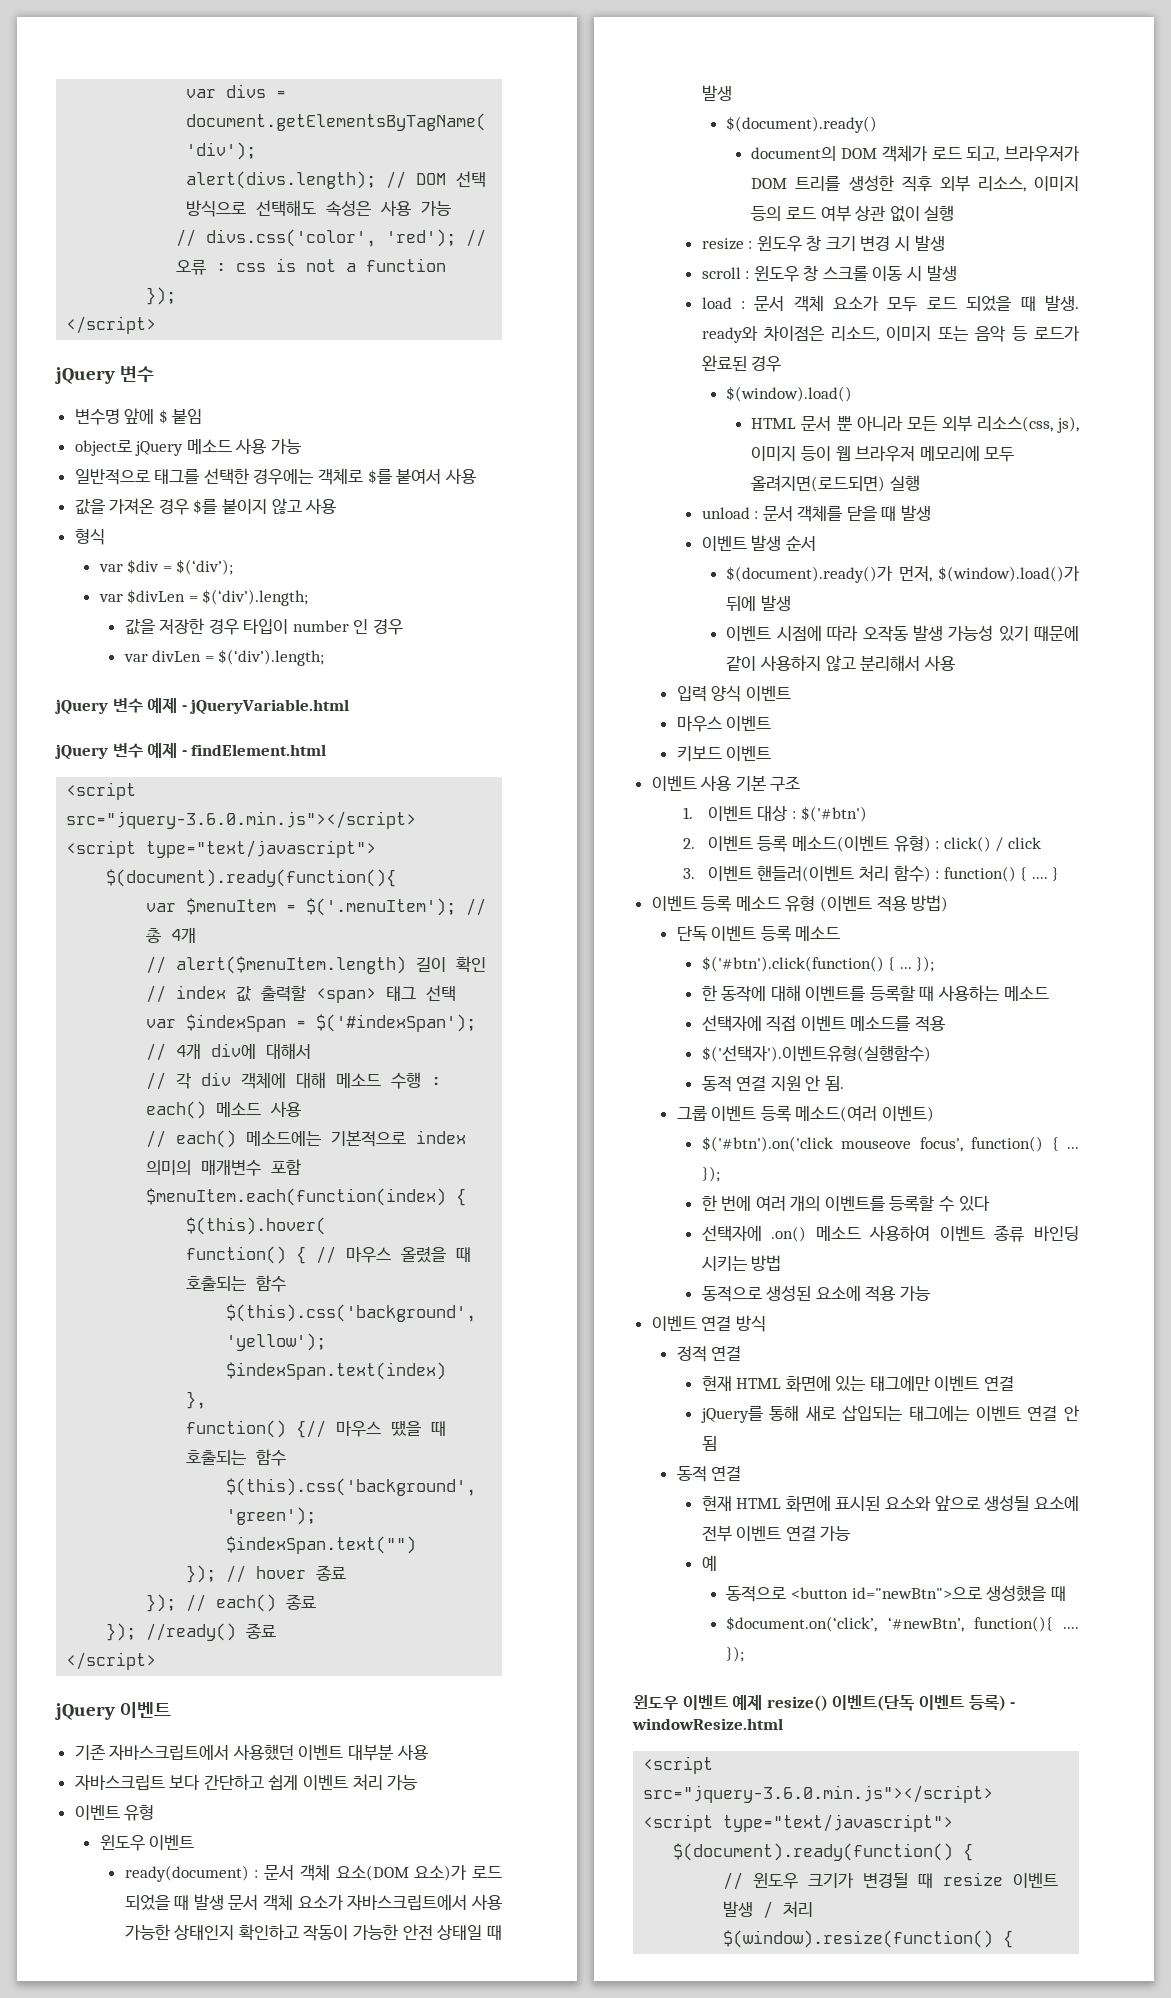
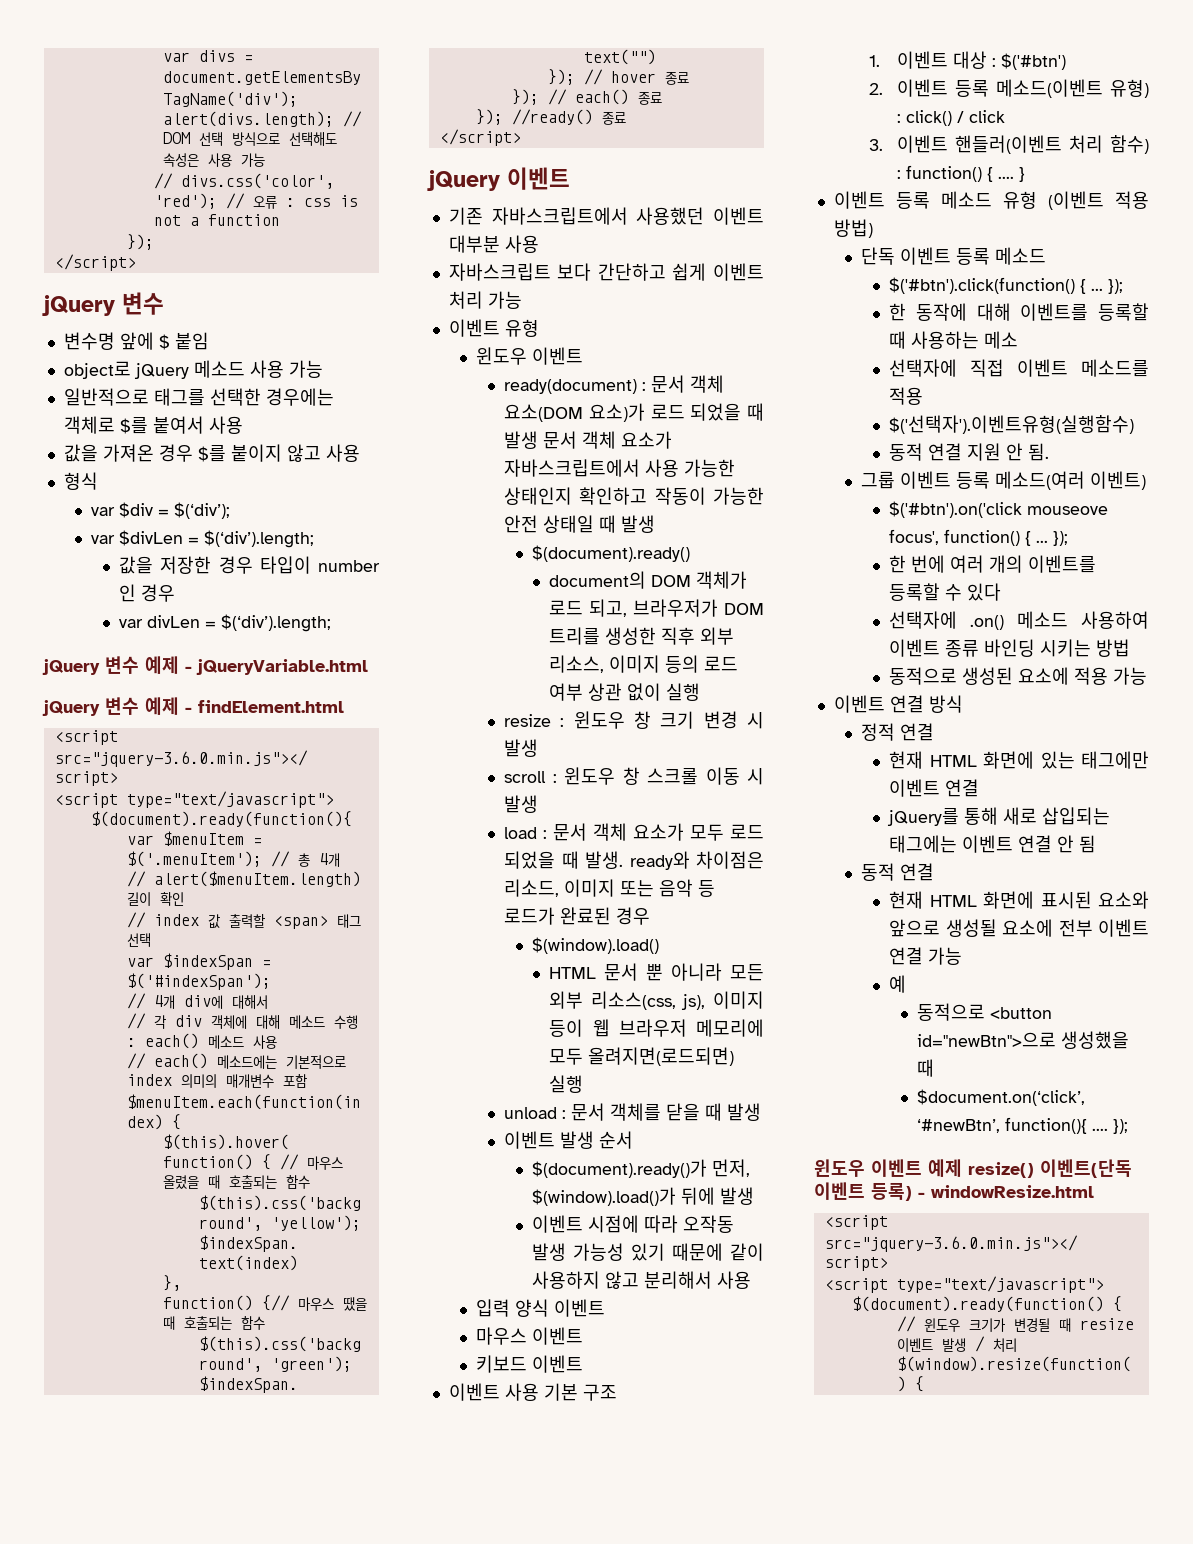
[1003,986,1049,1001] 메소드 -> [984,331,1019,349] 메소

